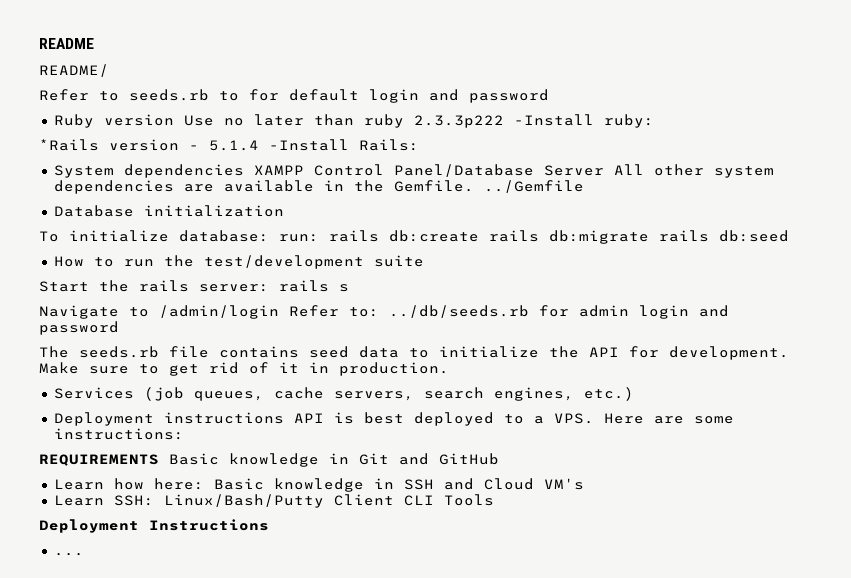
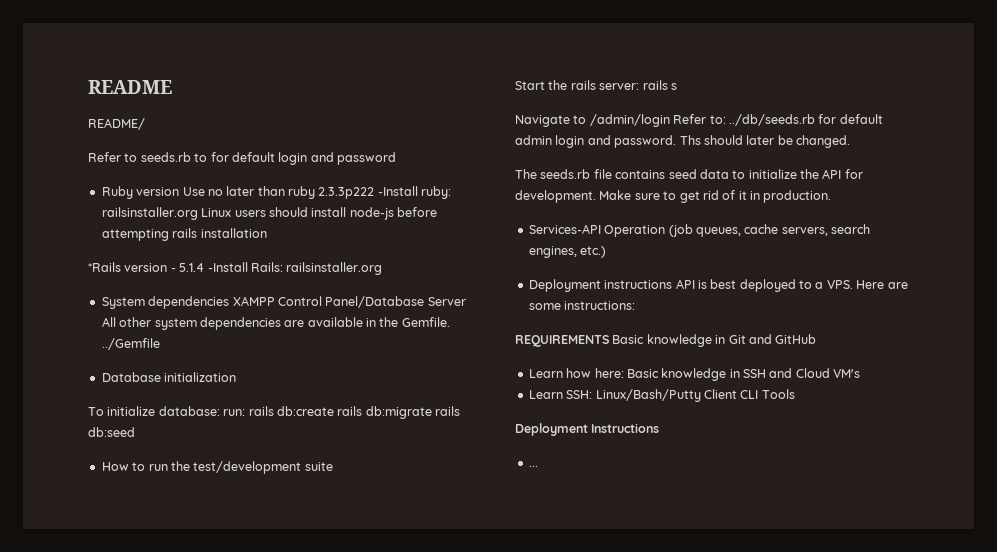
(654, 121) none -> [101,207,437,220] [101,228,267,241] railsinstaller.org Linux users should install node-js before attempting rails installation
(419, 145) none -> [286,262,383,275] railsinstaller.org
(569, 311) none -> [839,114,883,124] default
[39,321,119,335] password -> [614,135,850,148] password. Ths should later be changed.
[53,387,134,399] Services -> [528,224,666,237] Services-API Operation

